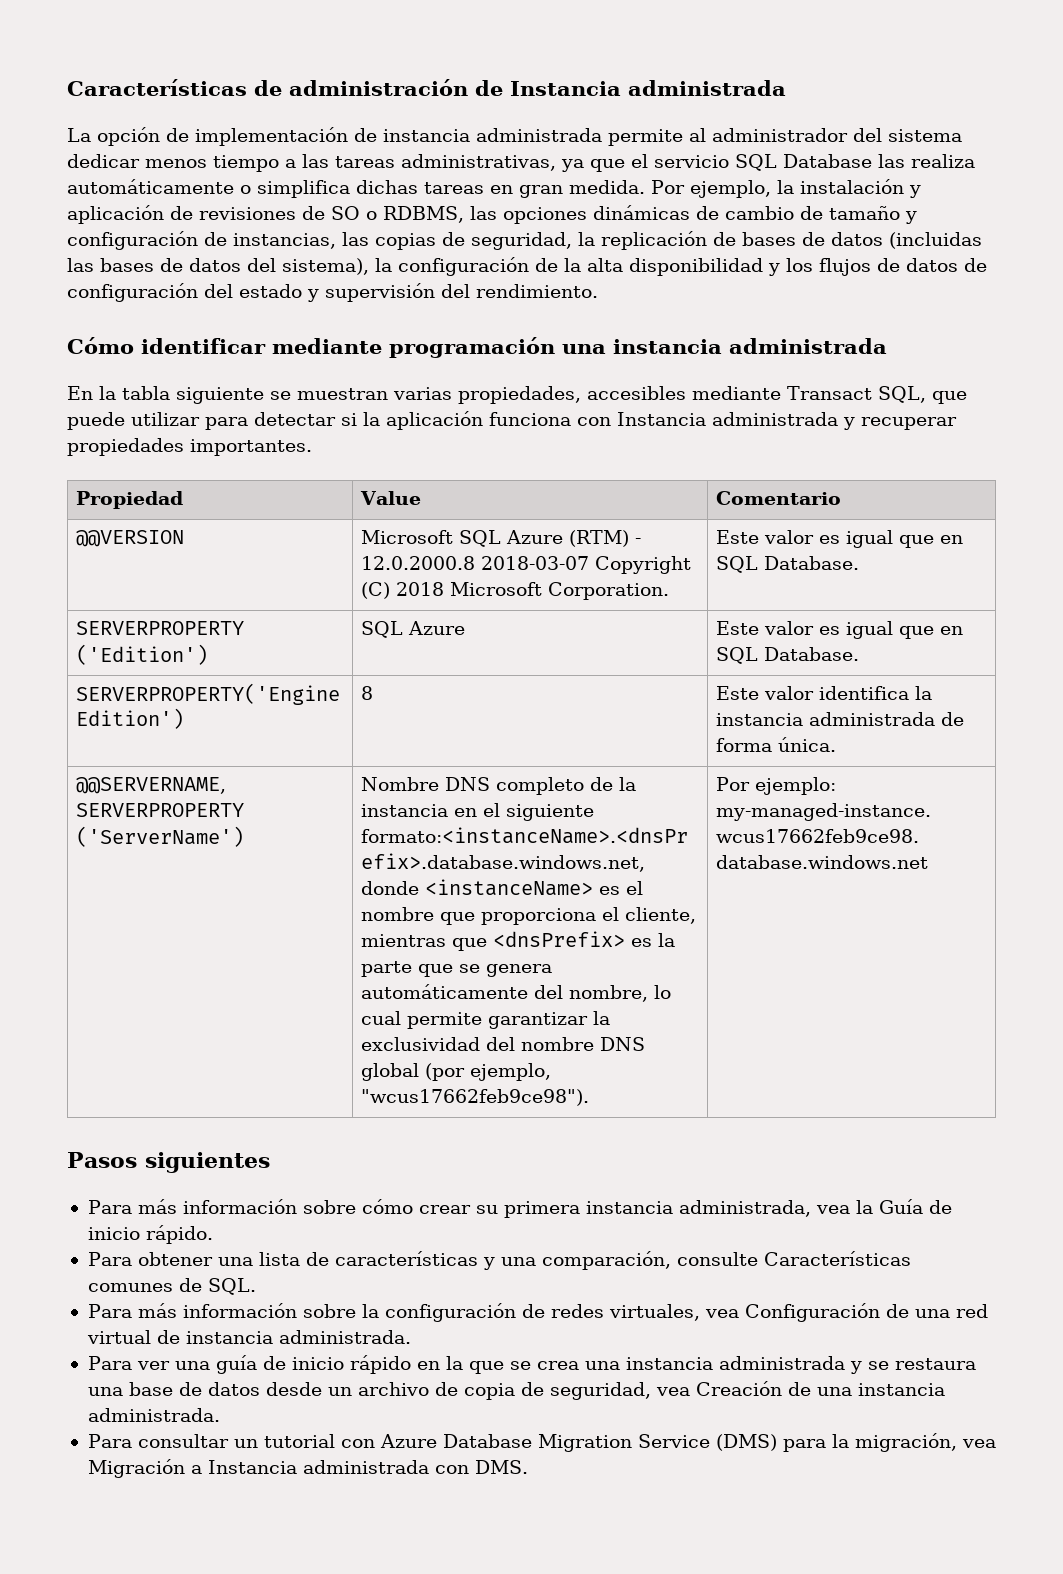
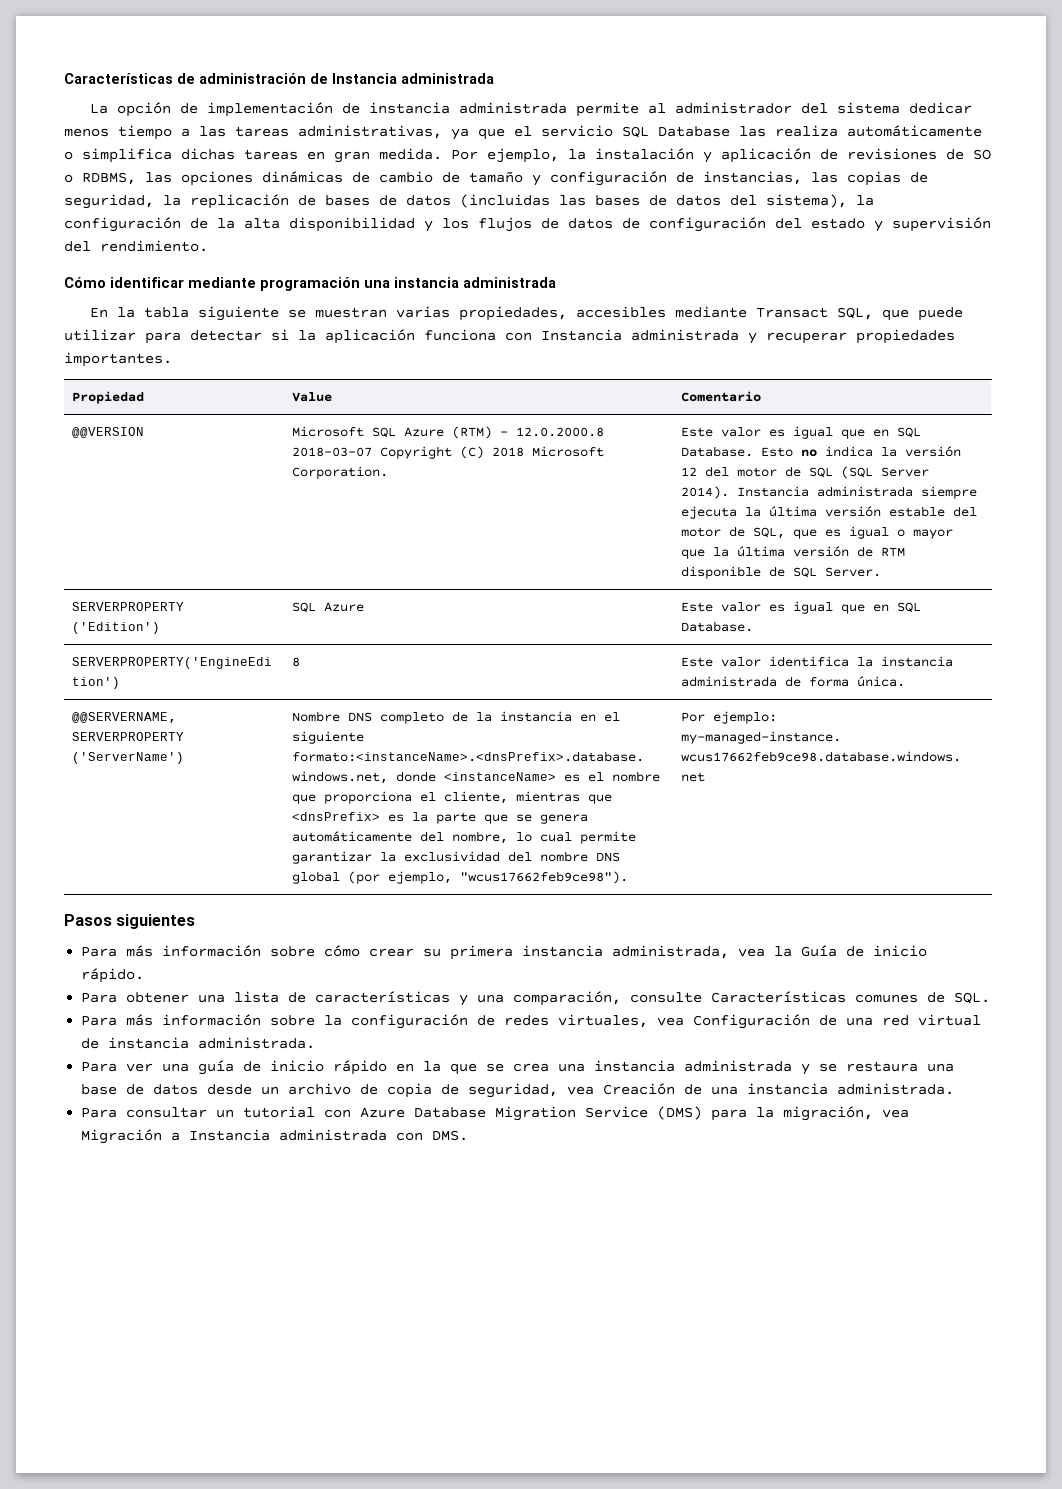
(859, 563) none -> [760,446,961,457] [680,466,929,479] [680,486,977,499] [680,506,977,519] [680,526,953,539] [680,546,905,559] [680,566,881,579] Esto no indica la versión 12 del motor de SQL (SQL Server 2014). Instancia administrada siempre ejecuta la última versión estable del motor de SQL, que es igual o mayor que la última versión de RTM disponible de SQL Server.

